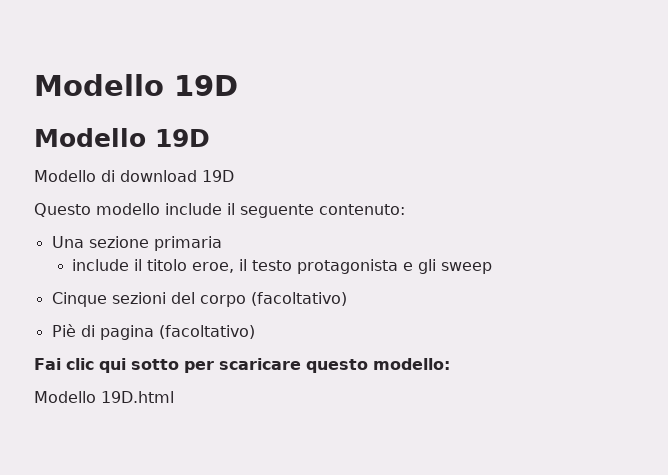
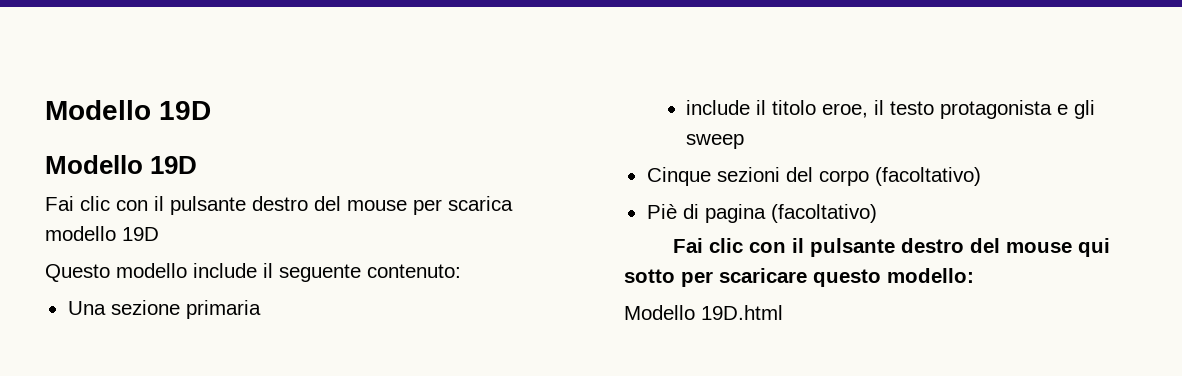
[34,170,197,182] Modello di download -> [45,196,513,215] [45,226,116,241] Fai clic con il pulsante destro del mouse per scarica modello
(94, 364) none -> [749,238,1073,257] con il pulsante destro del mouse

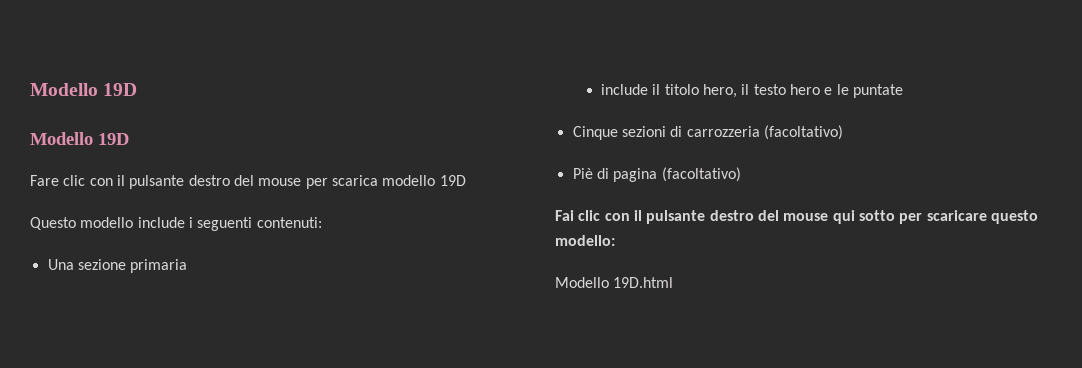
[45,196,74,211] Fai -> [30,175,59,186] Fare
[263,263,461,282] il seguente contenuto: -> [188,217,322,231] i seguenti contenuti:
[822,103,869,118] eroe, -> [702,84,737,98] hero,
[940,100,1096,119] [686,134,745,149] protagonista e gli sweep -> [789,84,903,98] hero e le puntate
[785,167,869,186] del corpo -> [670,126,760,137] di carrozzeria

